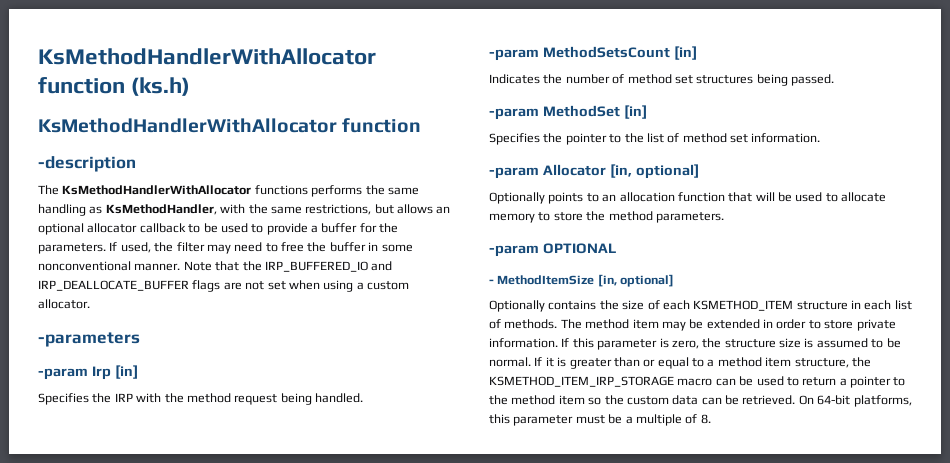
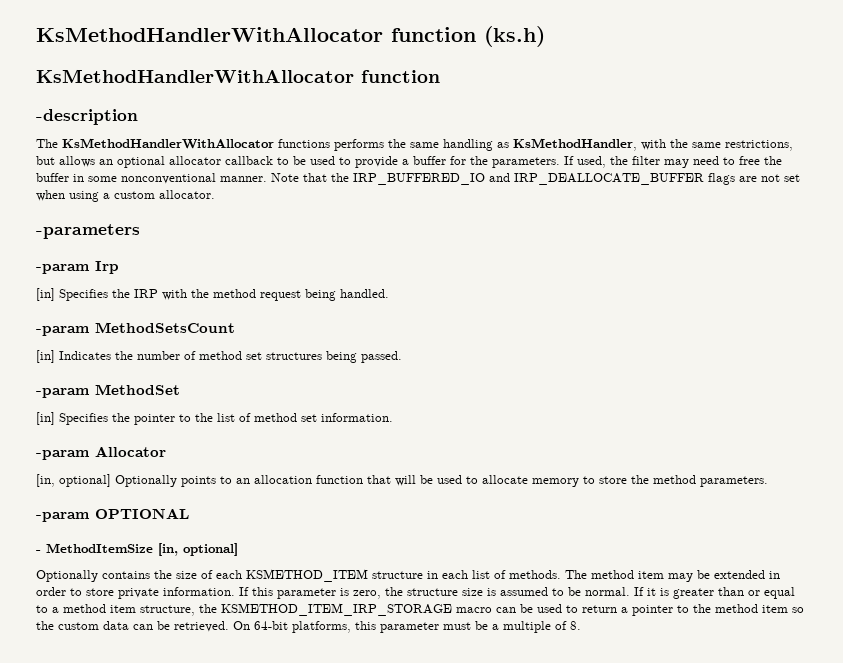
[114,365,138,379] [in] // -> [36,288,55,301] // [in]
[673,46,697,60] [in] // -> [36,350,55,363] // [in]
[623,105,647,119] [in] // -> [36,412,55,425] // [in]
[609,164,699,179] [in, optional] // -> [36,474,111,487] // [in, optional]

